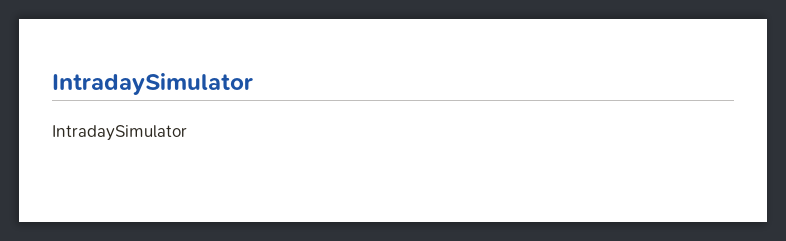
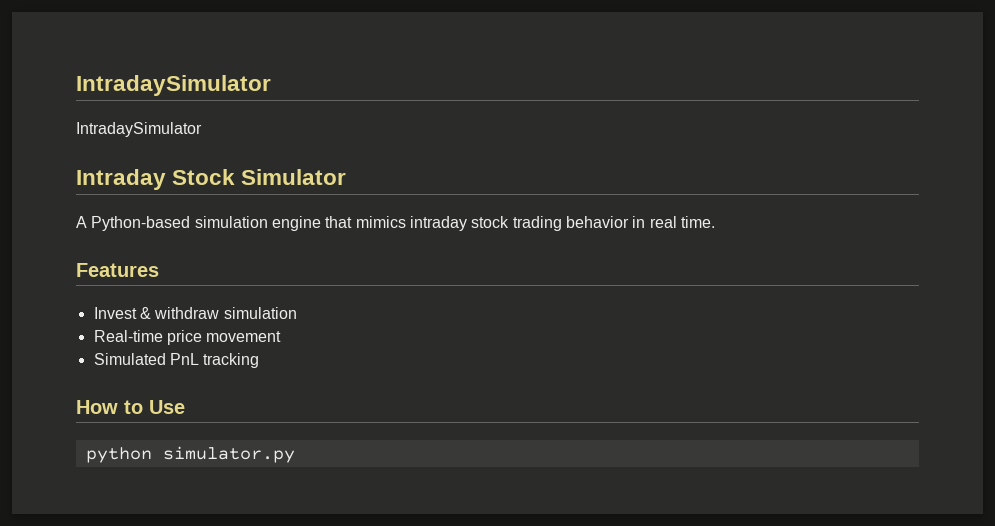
(187, 133) none -> [76,169,347,190] [76,216,715,231] [76,263,159,277] [93,307,297,319] [93,330,282,345] [93,353,260,368] [76,400,185,414] [85,446,295,463] // Intraday Stock Simulator // A Python-based simulation engine that mimics intraday stock trading behavior in real time. // Features // Invest & withdraw simulation // Real-time price movement // Simulated PnL tracking // How to Use // python simulator.py

